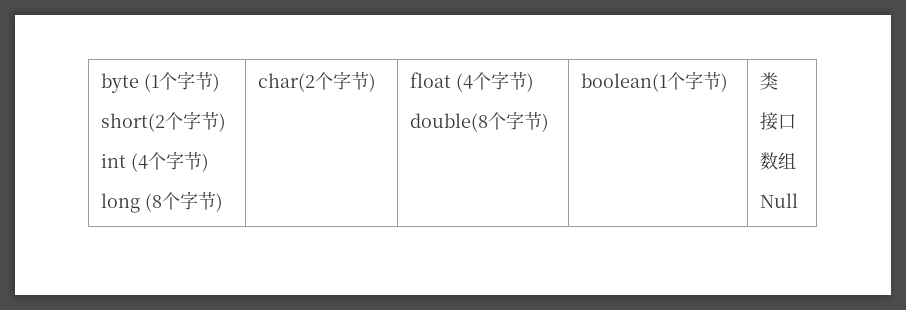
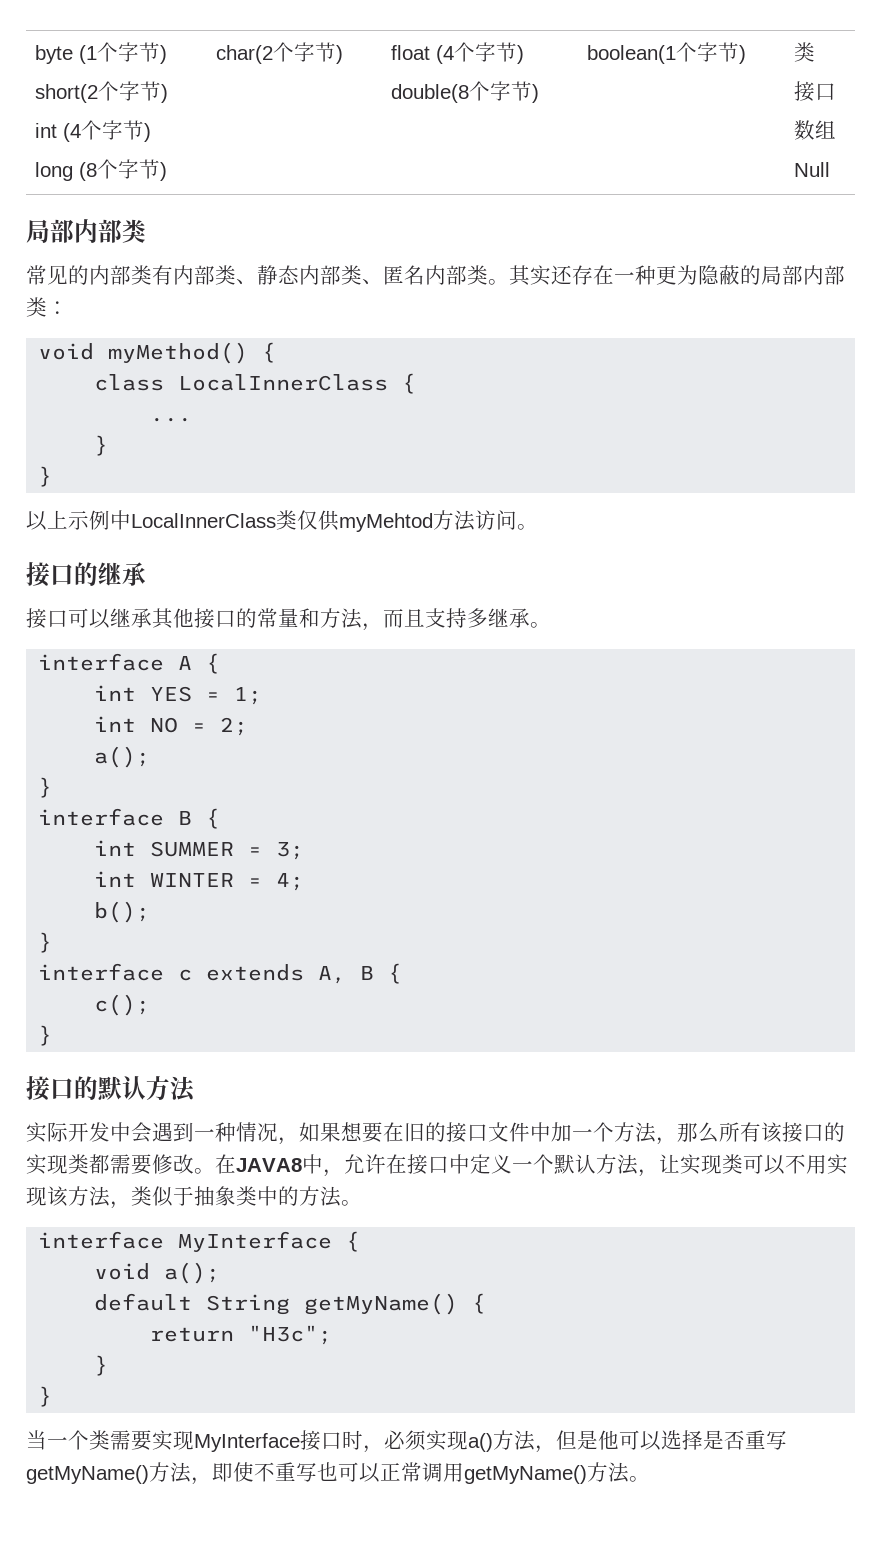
(799, 200) none -> [26,219,146,243] [26,265,845,286] [26,297,68,317] [38,342,277,364] [94,373,417,394] [150,417,193,422] [94,435,109,456] [38,466,53,487] [26,510,538,532] [26,562,146,587] [26,608,551,631] [38,653,221,674] [94,685,263,705] [94,716,249,736] [94,746,151,768] [38,777,53,798] [38,808,221,829] [94,840,305,860] [94,871,305,891] [94,901,151,923] [38,932,53,953] [38,963,403,984] [94,994,151,1016] [38,1025,53,1046] [26,1076,196,1102] [26,1122,845,1145] [26,1154,848,1177] [26,1186,362,1209] [38,1231,361,1252] [94,1262,221,1284] [94,1293,487,1315] [150,1325,333,1345] [94,1355,109,1376] [38,1386,53,1407] [26,1430,787,1453] [26,1462,650,1485] // 局部内部类 // 常见的内部类有内部类、静态内部类、匿名内部类。其实还存在一种更为隐蔽的局部内部类： // void myMethod() { // class LocalInnerClass { // ... // } // } // 以上示例中LocalInnerClass类仅供myMehtod方法访问。 // 接口的继承 // 接口可以继承其他接口的常量和方法，而且支持多继承。 // interface A { // int YES = 1; // int NO = 2; // a(); // } // interface B { // int SUMMER = 3; // int WINTER = 4; // b(); // } // interface c extends A, B { // c(); // } // 接口的默认方法 // 实际开发中会遇到一种情况，如果想要在旧的接口文件中加一个方法，那么所有该接口的实现类都需要修改。在JAVA8中，允许在接口中定义一个默认方法，让实现类可以不用实现该方法，类似于抽象类中的方法。 // interface MyInterface { // void a(); // default String getMyName() { // return "H3c"; // } // } // 当一个类需要实现MyInterface接口时，必须实现a()方法，但是他可以选择是否重写getMyName()方法，即使不重写也可以正常调用getMyName()方法。

